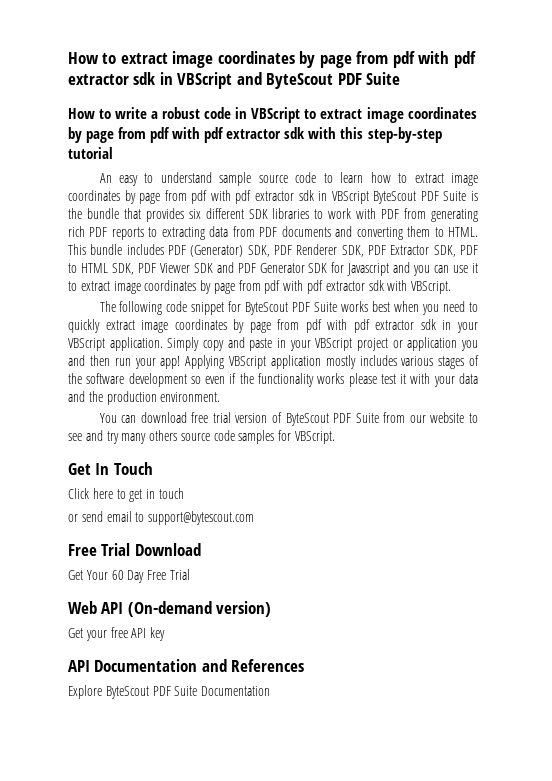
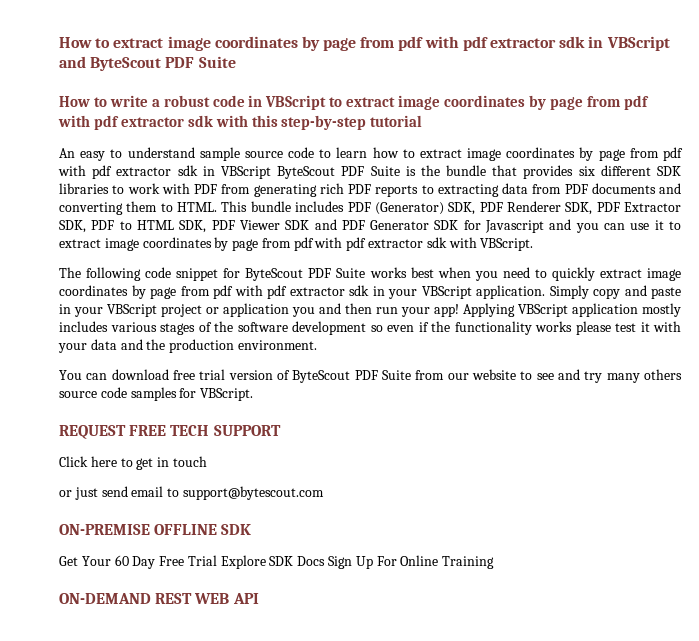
[68,462,153,475] Get In Touch -> [59,425,281,439] REQUEST FREE TECH SUPPORT
(78, 518) none -> [74,487,98,500] just
[68,543,201,556] Free Trial Download -> [59,524,252,535] ON-PREMISE OFFLINE SDK
[68,601,272,617] [68,627,166,641] [68,659,305,672] [68,685,271,699] // Web API (On-demand version) // Get your free API key // API Documentation and References // Explore ByteScout PDF Suite Documentation -> [220,555,495,569] [59,593,259,604] Explore SDK Docs Sign Up For Online Training // ON-DEMAND REST WEB API

